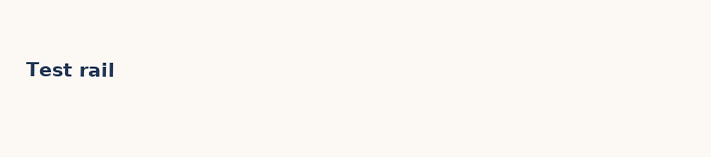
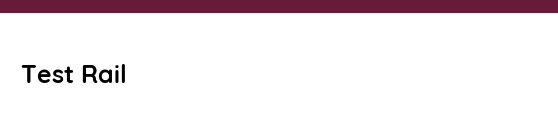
[78,62,116,77] rail -> [81,64,127,83] Rail

